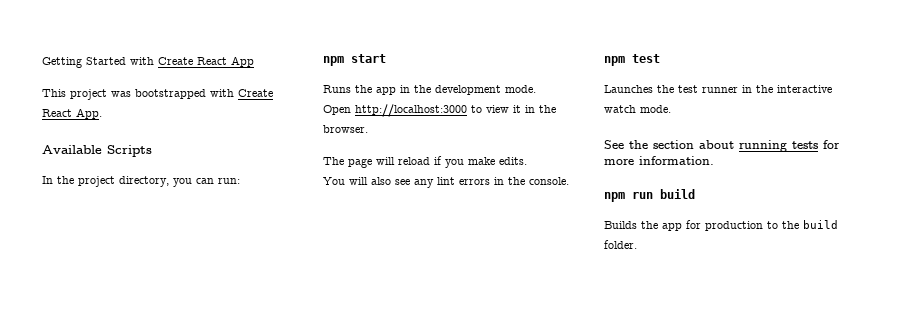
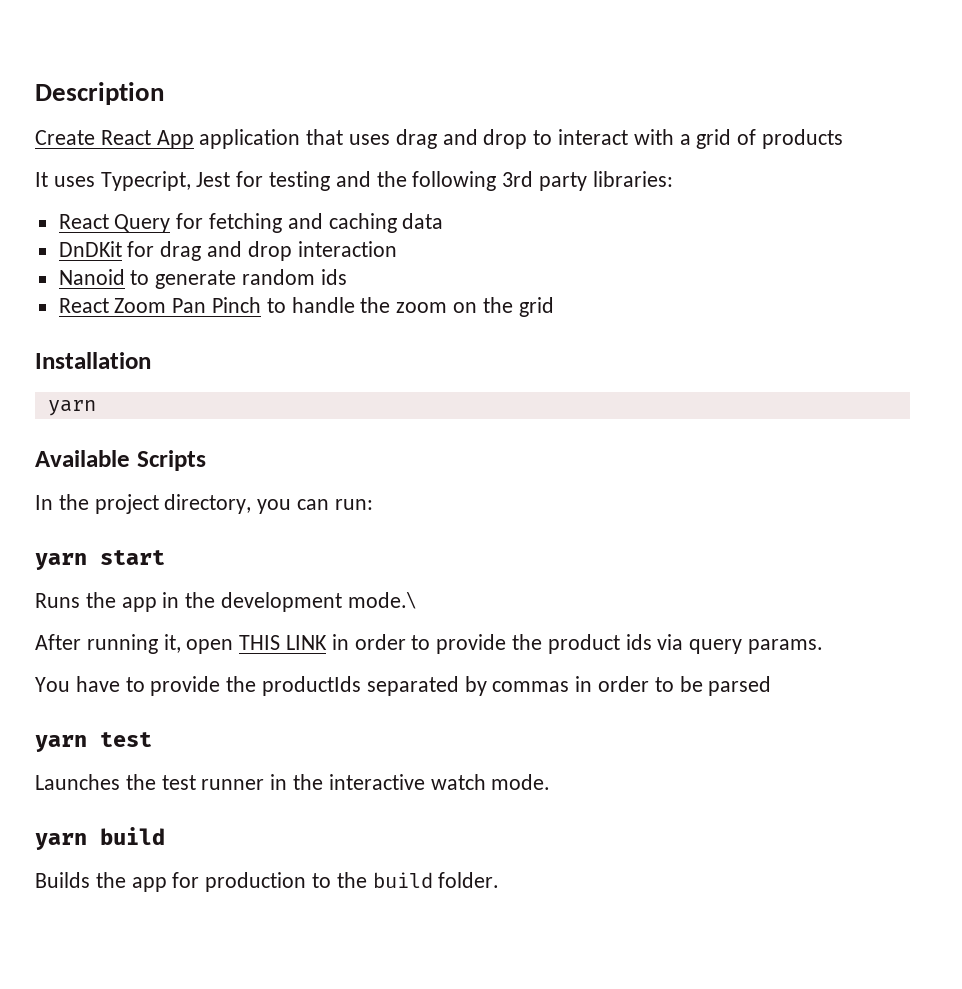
[42,57,154,68] Getting Started with -> [35,82,164,105] Description //
[42,89,273,100] [42,108,102,119] // This project was bootstrapped with Create React App. -> [199,129,844,149] [35,171,673,191] [58,213,444,233] [58,241,397,261] [58,269,347,289] [58,297,554,317] [35,352,151,369] [47,400,96,416] application that uses drag and drop to interact with a grid of products // It uses Typecript, Jest for testing and the following 3rd party libraries: // React Query for fetching and caching data // DnDKit for drag and drop interaction // Nanoid to generate random ids // React Zoom Pan Pinch to handle the zoom on the grid // Installation // yarn
[323,56,344,66] npm -> [35,553,87,570] yarn
[505,85,536,93] [323,104,556,117] [323,125,368,133] [323,156,527,168] [323,177,569,188] [604,56,625,66] mode. // Open http://localhost:3000 to view it in the browser. // The page will reload if you make edits. // You will also see any lint errors in the console. // npm -> [347,592,416,609] [35,634,824,654] [35,676,772,696] [35,735,87,752] mode.\ // After running it, open THIS LINK in order to provide the product ids via query params. // You have to provide the productIds separated by commas in order to be parsed // yarn
[604,140,840,152] [604,156,714,165] [604,192,653,202] See the section about running tests for more information. // npm run -> [35,833,87,850] yarn

